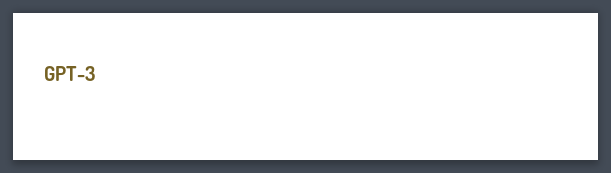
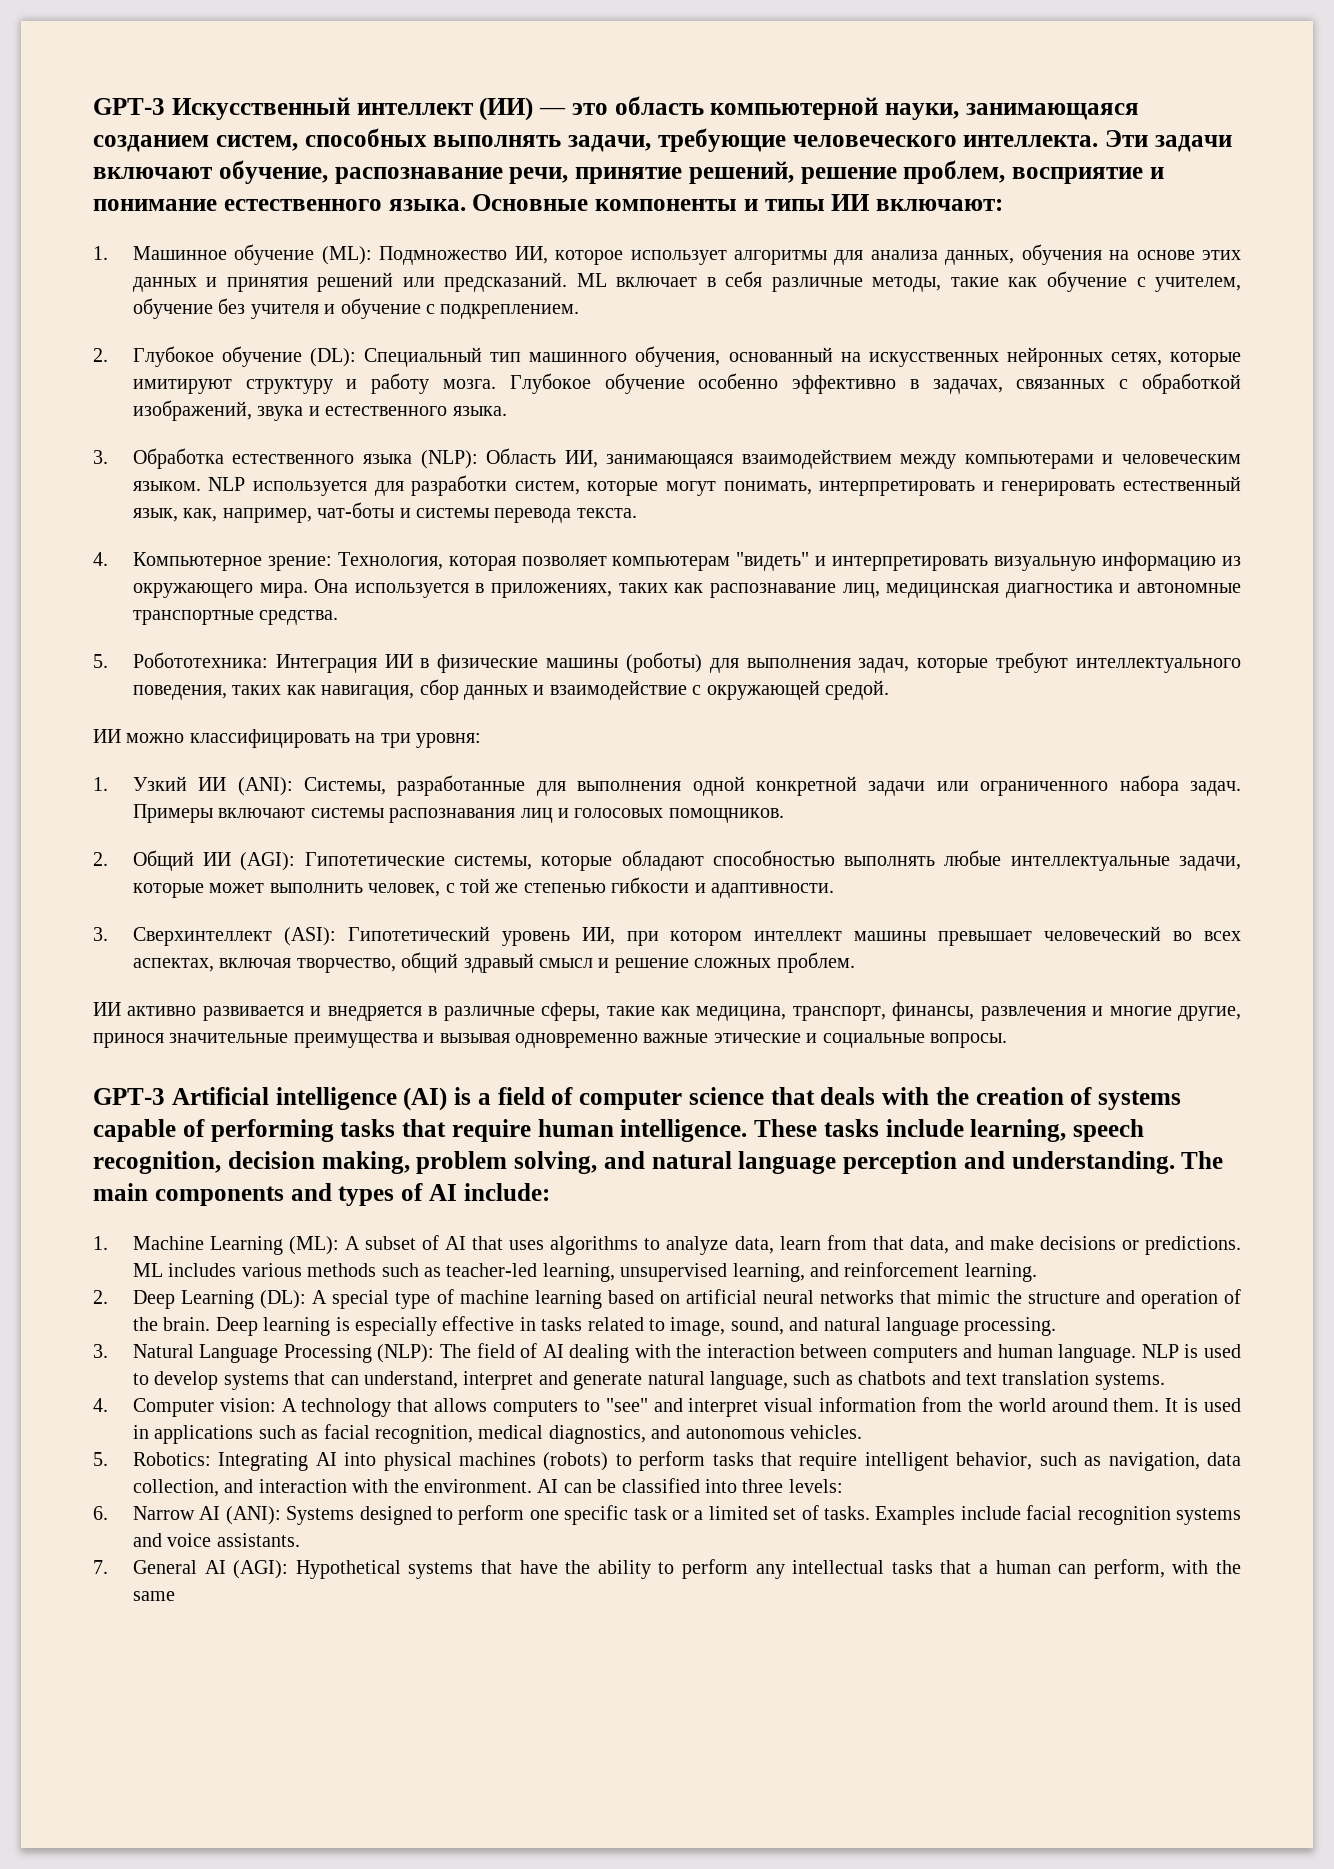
[44,66,95,81] GPT-3 -> [93,96,1139,121] [93,128,1232,152] [93,160,1164,184] [93,194,1003,211] [93,244,1241,265] [132,271,1241,292] [132,298,580,319] [93,346,1241,367] [132,373,1241,394] [132,400,507,421] [93,448,1241,469] [132,475,1241,496] [132,502,637,523] [93,552,1241,571] [132,579,1241,598] [132,610,339,625] [93,652,1241,673] [132,679,889,700] [93,729,481,748] [93,775,1241,796] [132,804,784,823] [93,850,1241,871] [132,877,834,898] [93,926,1242,946] [132,952,855,973] [93,1002,1241,1021] [93,1033,1007,1048] [93,1087,1181,1111] [93,1119,1144,1142] [93,1151,1224,1174] [93,1183,550,1206] [93,1235,1241,1255] [132,1262,1037,1282] [93,1289,1241,1309] [132,1316,1057,1336] [93,1343,1241,1363] [132,1371,1165,1390] [93,1397,1241,1417] [132,1424,862,1444] [93,1451,1242,1471] [132,1478,843,1497] [93,1505,1241,1525] [132,1533,300,1547] [93,1559,1241,1579] [132,1591,175,1601] GPT-3 Искусственный интеллект (ИИ) — это область компьютерной науки, занимающаяся созданием систем, способных выполнять задачи, требующие человеческого интеллекта. Эти задачи включают обучение, распознавание речи, принятие решений, решение проблем, восприятие и понимание естественного языка. Основные компоненты и типы ИИ включают: // 1. Машинное обучение (ML): Подмножество ИИ, которое использует алгоритмы для анализа данных, обучения на основе этих данных и принятия решений или предсказаний. ML включает в себя различные методы, такие как обучение с учителем, обучение без учителя и обучение с подкреплением. // 2. Глубокое обучение (DL): Специальный тип машинного обучения, основанный на искусственных нейронных сетях, которые имитируют структуру и работу мозга. Глубокое обучение особенно эффективно в задачах, связанных с обработкой изображений, звука и естественного языка. // 3. Обработка естественного языка (NLP): Область ИИ, занимающаяся взаимодействием между компьютерами и человеческим языком. NLP используется для разработки систем, которые могут понимать, интерпретировать и генерировать естественный язык, как, например, чат-боты и системы перевода текста. // 4. Компьютерное зрение: Технология, которая позволяет компьютерам "видеть" и интерпретировать визуальную информацию из окружающего мира. Она используется в приложениях, таких как распознавание лиц, медицинская диагностика и автономные транспортные средства. // 5. Робототехника: Интеграция ИИ в физические машины (роботы) для выполнения задач, которые требуют интеллектуального поведения, таких как навигация, сбор данных и взаимодействие с окружающей средой. // ИИ можно классифицировать на три уровня: // 1. Узкий ИИ (ANI): Системы, разработанные для выполнения одной конкретной задачи или ограниченного набора задач. Примеры включают системы распознавания лиц и голосовых помощников. // 2. Общий ИИ (AGI): Гипотетические системы, которые обладают способностью выполнять любые интеллектуальные задачи, которые может выполнить человек, с той же степенью гибкости и адаптивности. // 3. Сверхинтеллект (ASI): Гипотетический уровень ИИ, при котором интеллект машины превышает человеческий во всех аспектах, включая творчество, общий здравый смысл и решение сложных проблем. // ИИ активно развивается и внедряется в различные сферы, такие как медицина, транспорт, финансы, развлечения и многие другие, принося значительные преимущества и вызывая одновременно важные этические и социальные вопросы. // GPT-3 Artificial intelligence (AI) is a field of computer science that deals with the creation of systems capable of performing tasks that require human intelligence. These tasks include learning, speech recognition, decision making, problem solving, and natural language perception and understanding. The main components and types of AI include: // 1. Machine Learning (ML): A subset of AI that uses algorithms to analyze data, learn from that data, and make decisions or predictions. ML includes various methods such as teacher-led learning, unsupervised learning, and reinforcement learning. // 2. Deep Learning (DL): A special type of machine learning based on artificial neural networks that mimic the structure and operation of the brain. Deep learning is especially effective in tasks related to image, sound, and natural language processing. // 3. Natural Language Processing (NLP): The field of AI dealing with the interaction between computers and human language. NLP is used to develop systems that can understand, interpret and generate natural language, such as chatbots and text translation systems. // 4. Computer vision: A technology that allows computers to "see" and interpret visual information from the world around them. It is used in applications such as facial recognition, medical diagnostics, and autonomous vehicles. // 5. Robotics: Integrating AI into physical machines (robots) to perform tasks that require intelligent behavior, such as navigation, data collection, and interaction with the environment. AI can be classified into three levels: // 6. Narrow AI (ANI): Systems designed to perform one specific task or a limited set of tasks. Examples include facial recognition systems and voice assistants. // 7. General AI (AGI): Hypothetical systems that have the ability to perform any intellectual tasks that a human can perform, with the same

